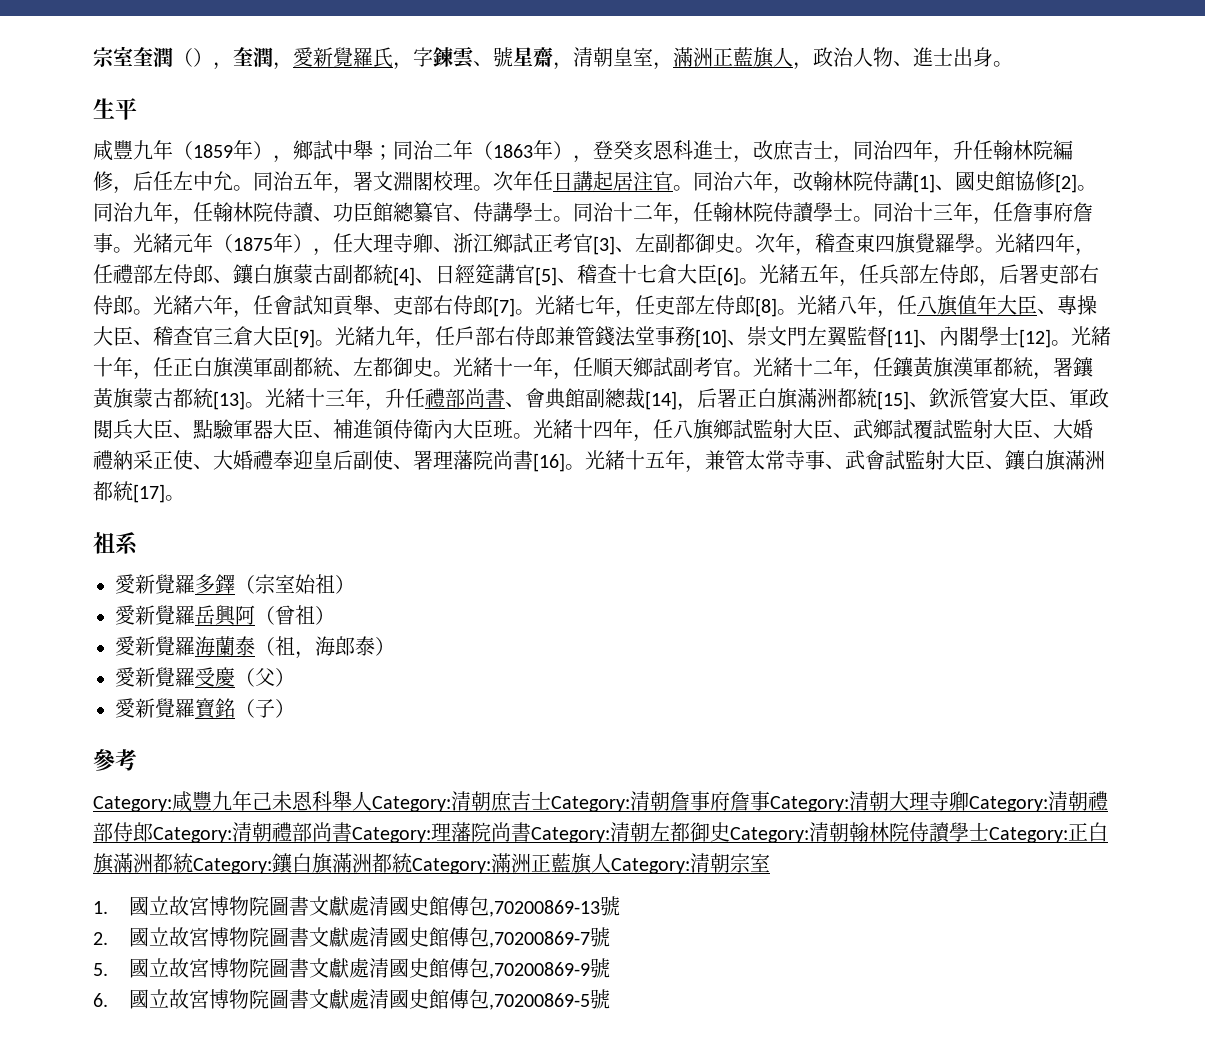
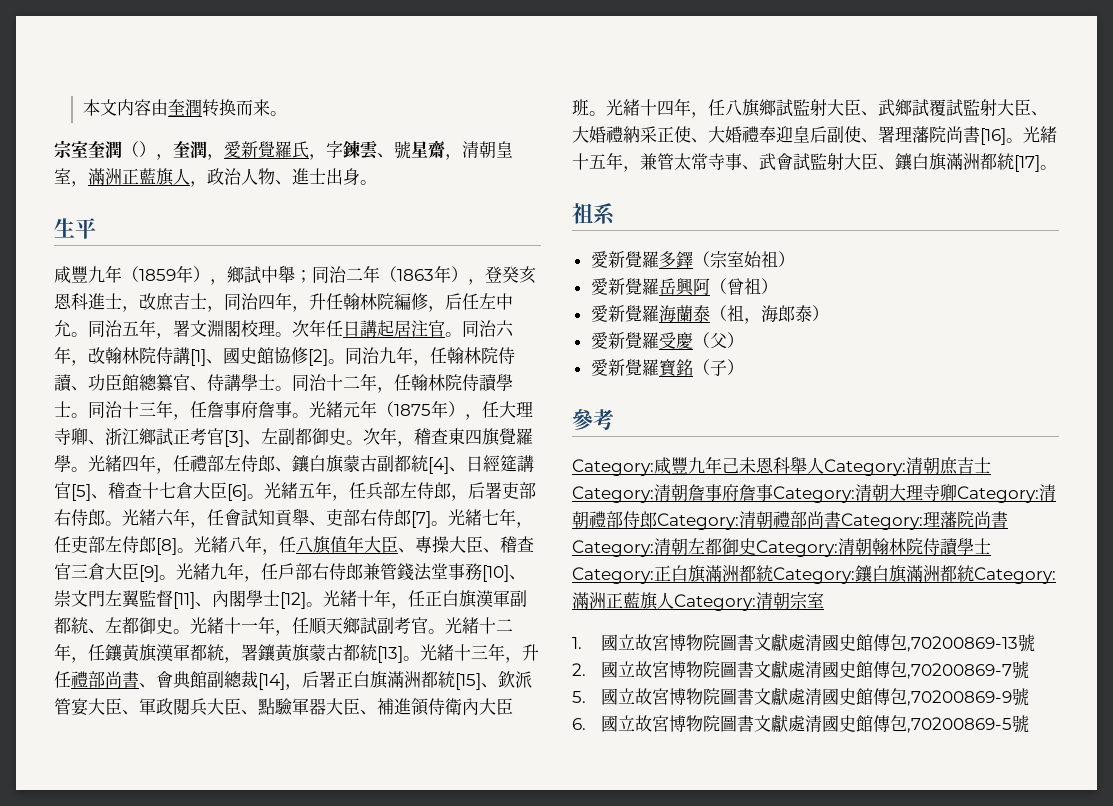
(93, 57) none -> [82,99,287,117] 本文内容由奎潤转换而来。 //

